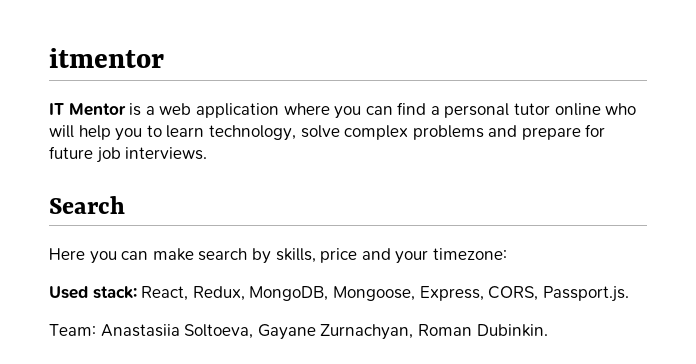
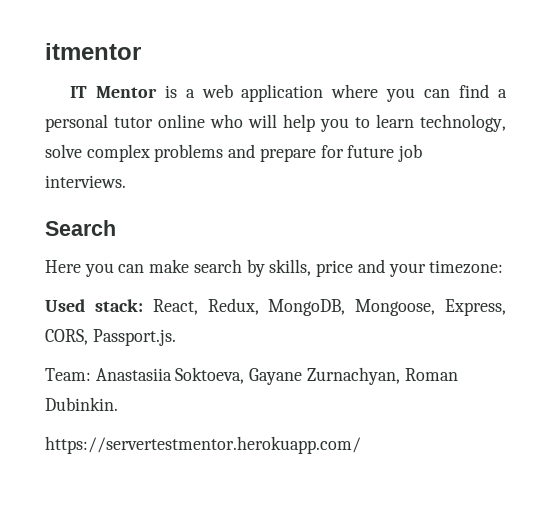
[184,324,254,339] Soltoeva, -> [175,367,245,384] Soktoeva,
(548, 330) none -> [45,436,361,454] // https://servertestmentor.herokuapp.com/

